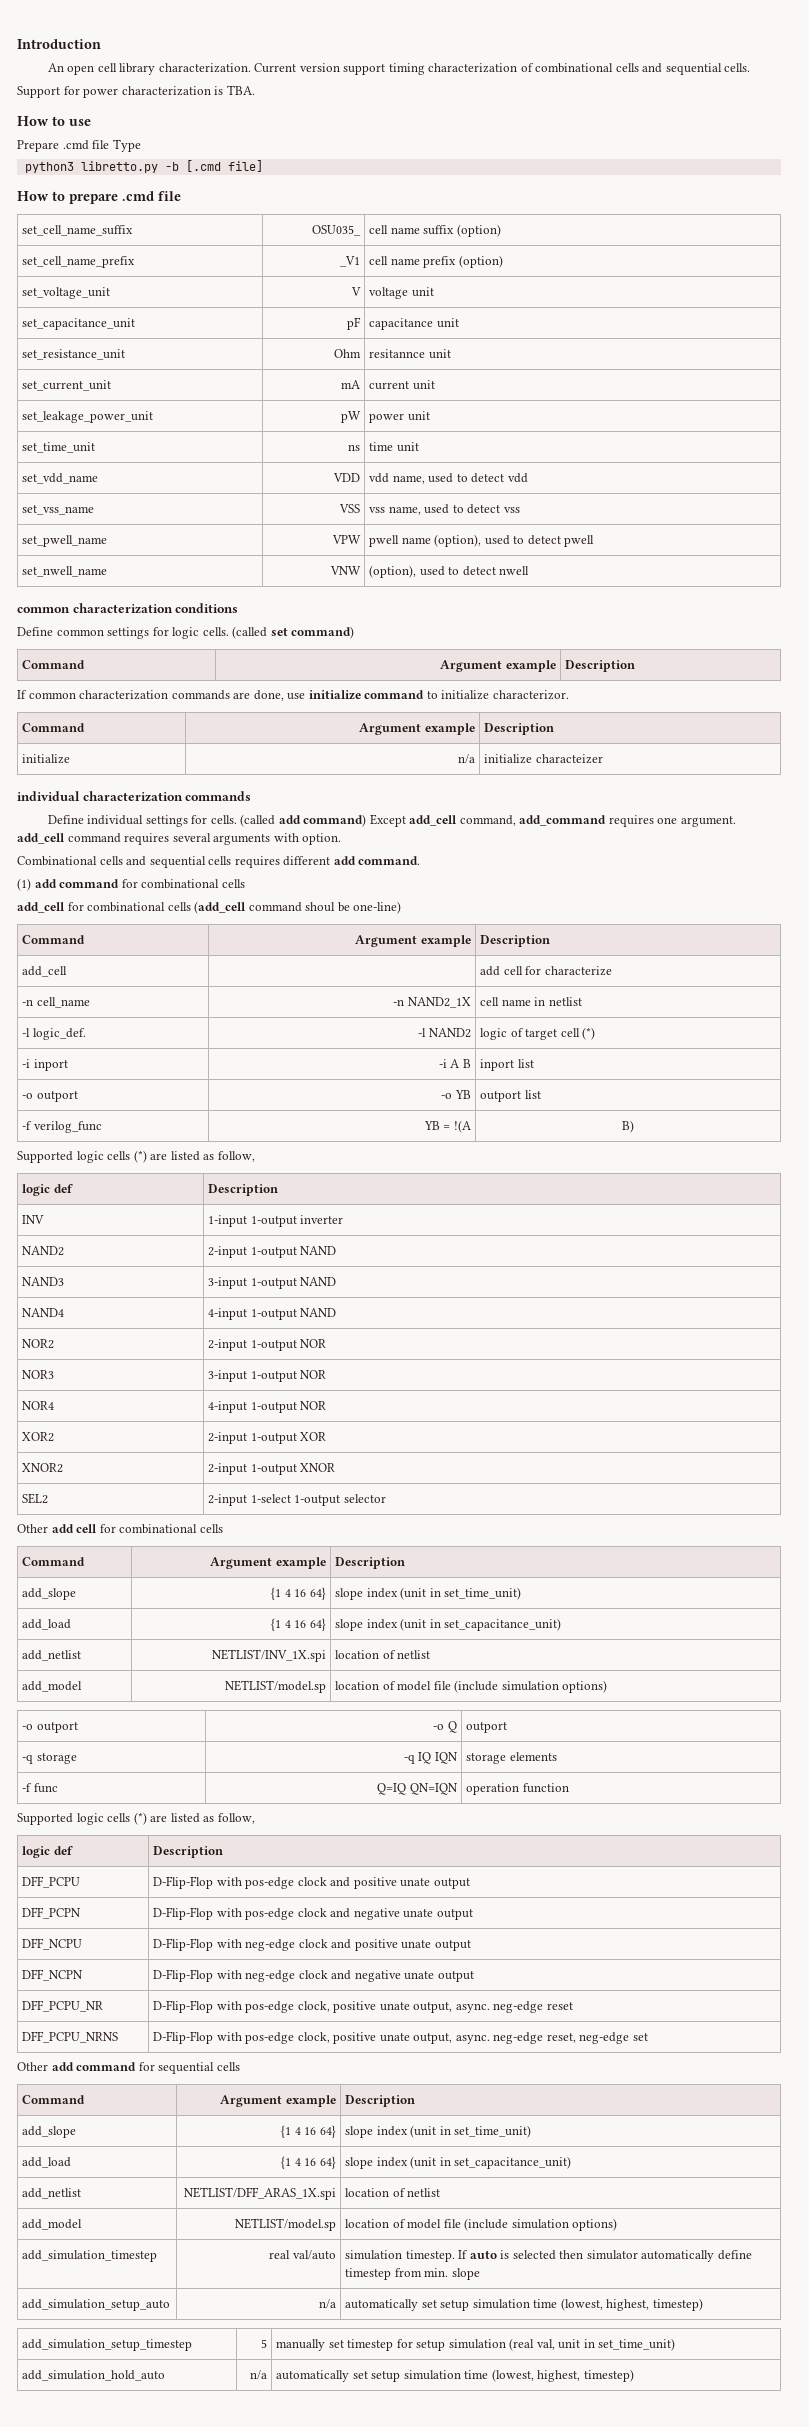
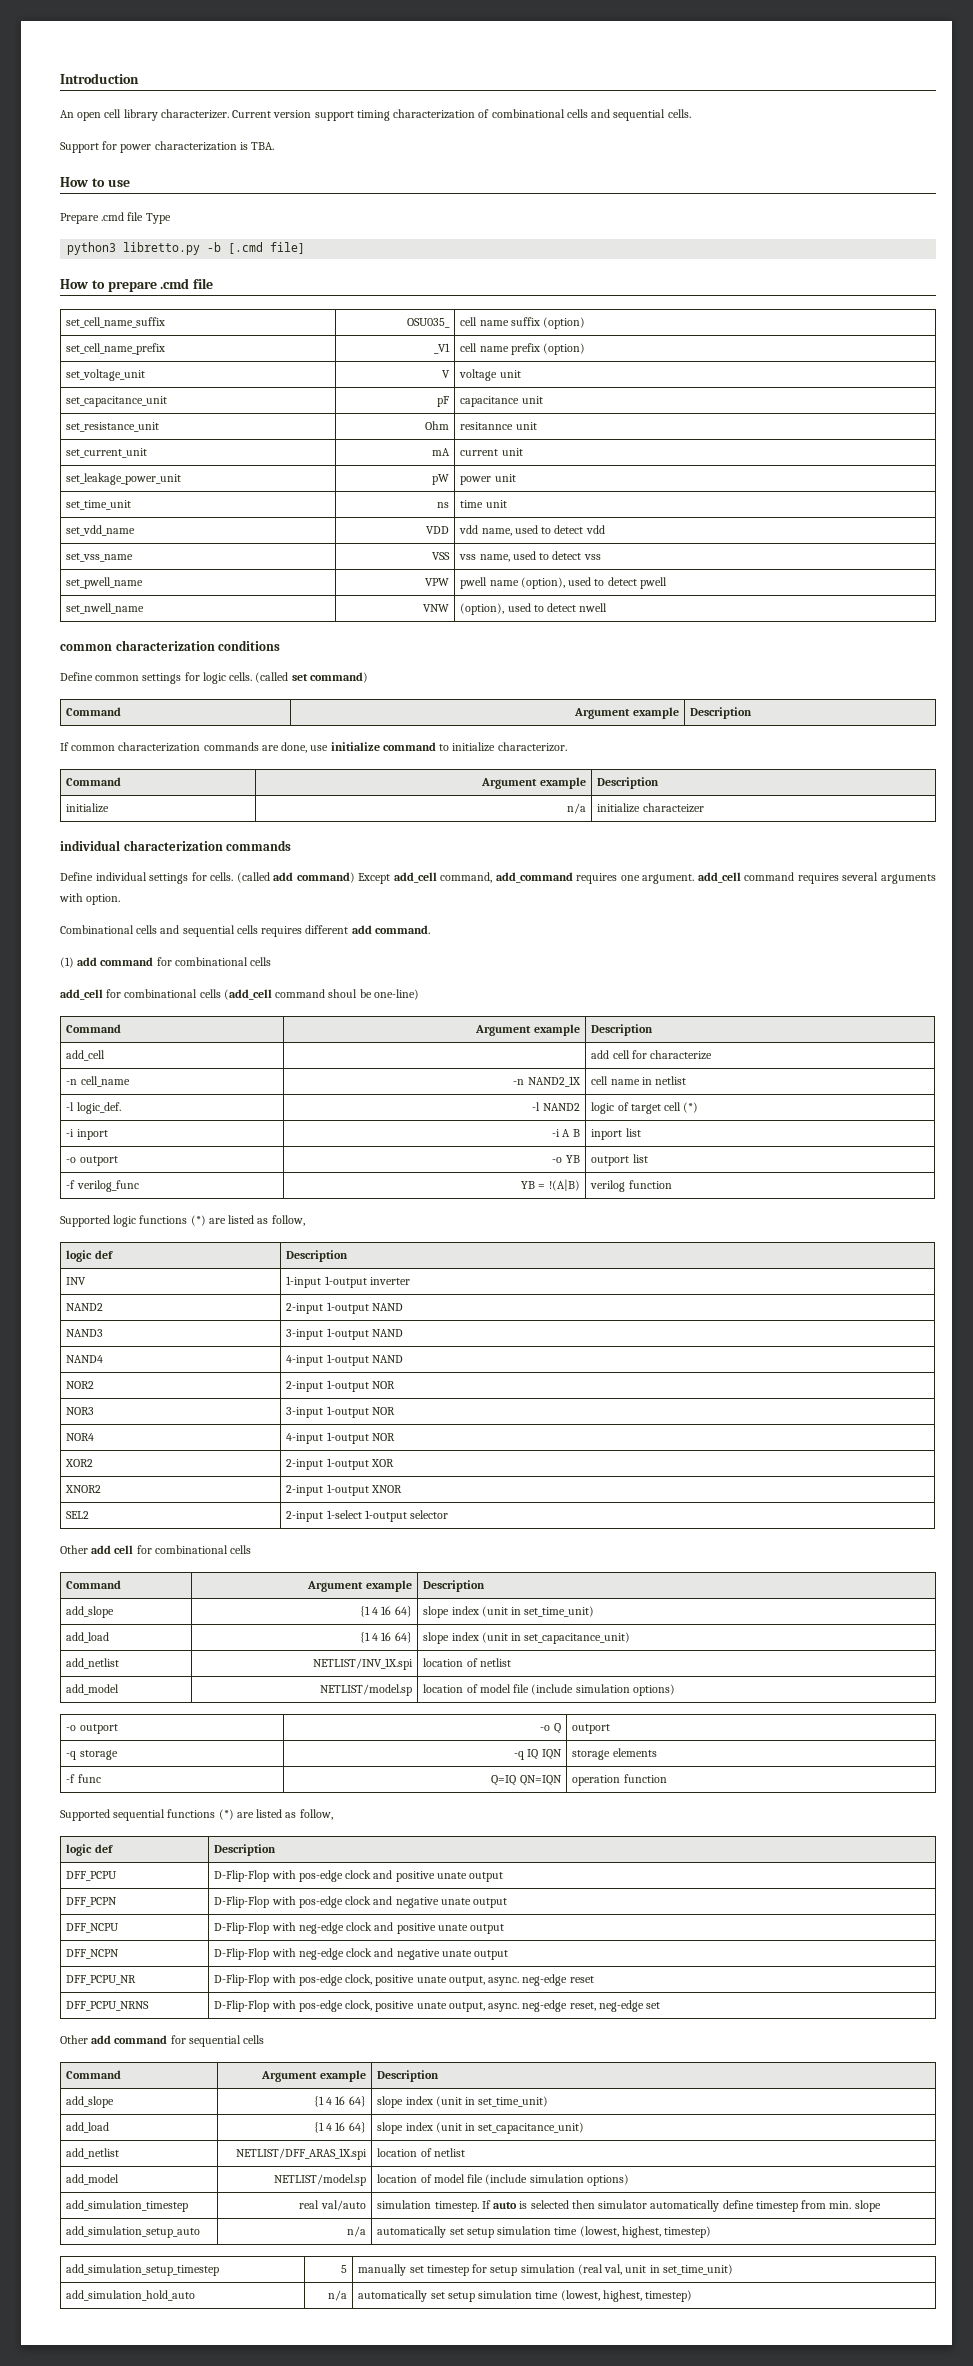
[158,63,251,73] characterization. -> [160,109,229,119] characterizer.
[453,1120,471,1133] [622,1120,634,1133] [17,1151,131,1163] !(A | B) // Supported logic cells -> [548,1179,580,1191] [590,1180,672,1192] [60,1215,188,1227] !(A|B) | verilog function // Supported logic functions
[76,1813,131,1825] logic cells -> [113,1809,216,1821] sequential functions

